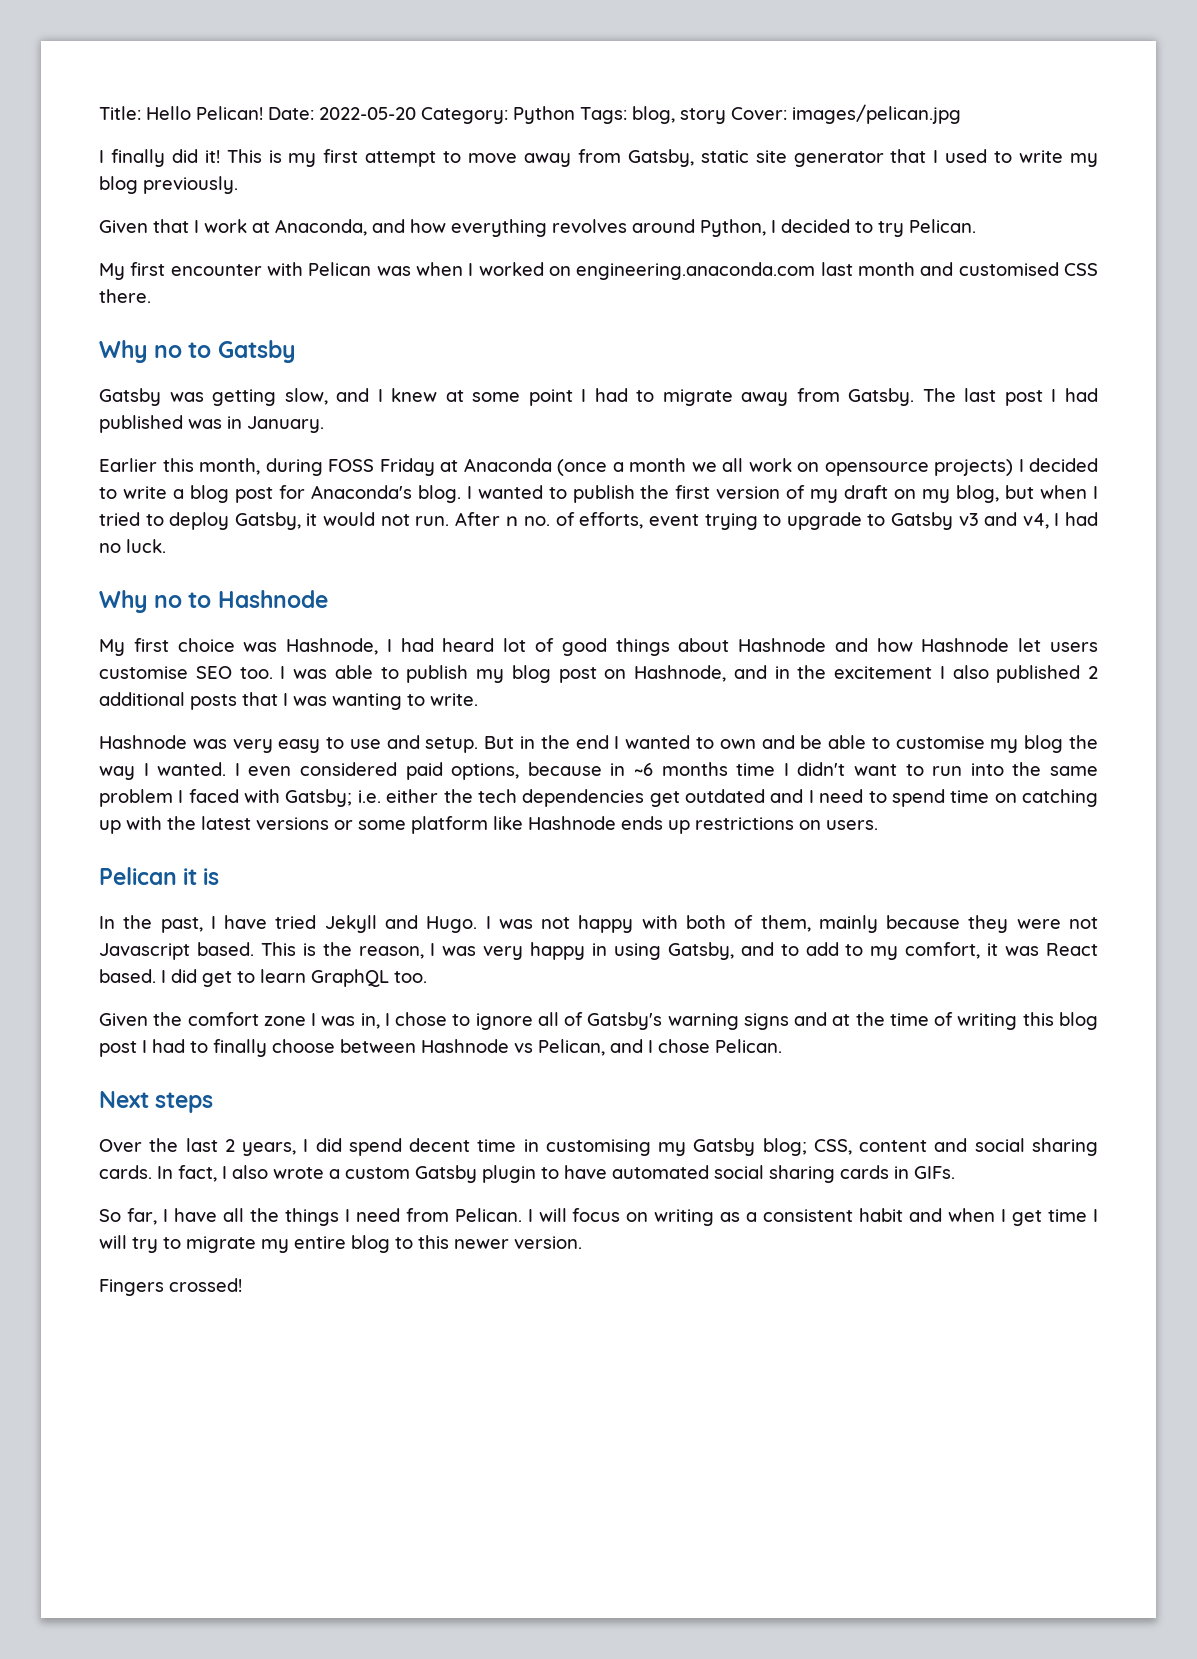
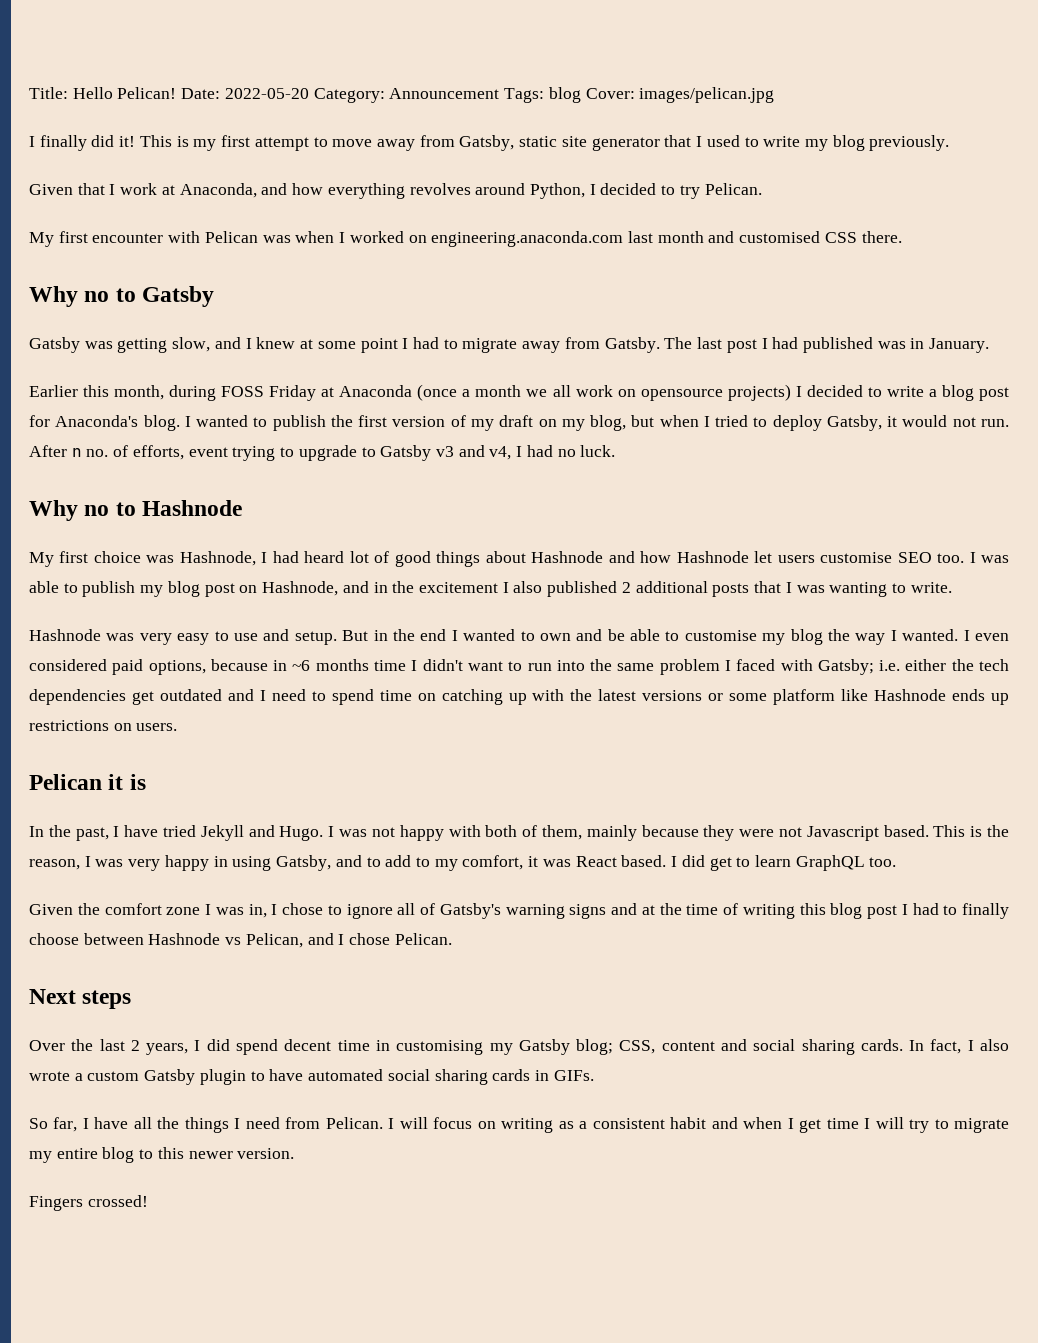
[513,106,726,124] Python Tags: blog, story -> [389,87,581,103] Announcement Tags: blog

